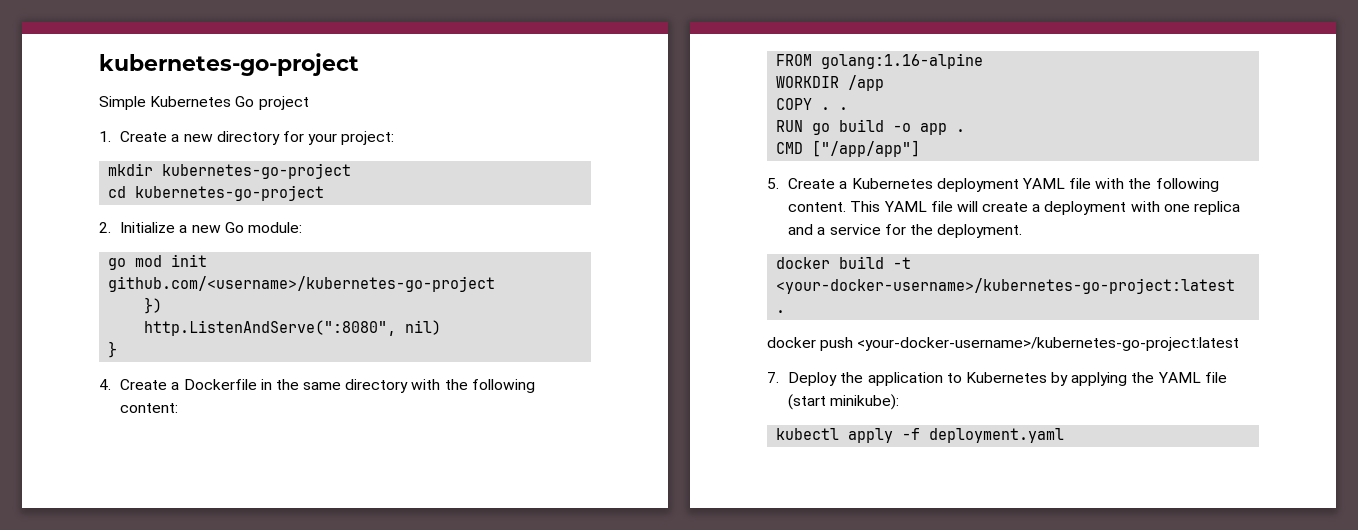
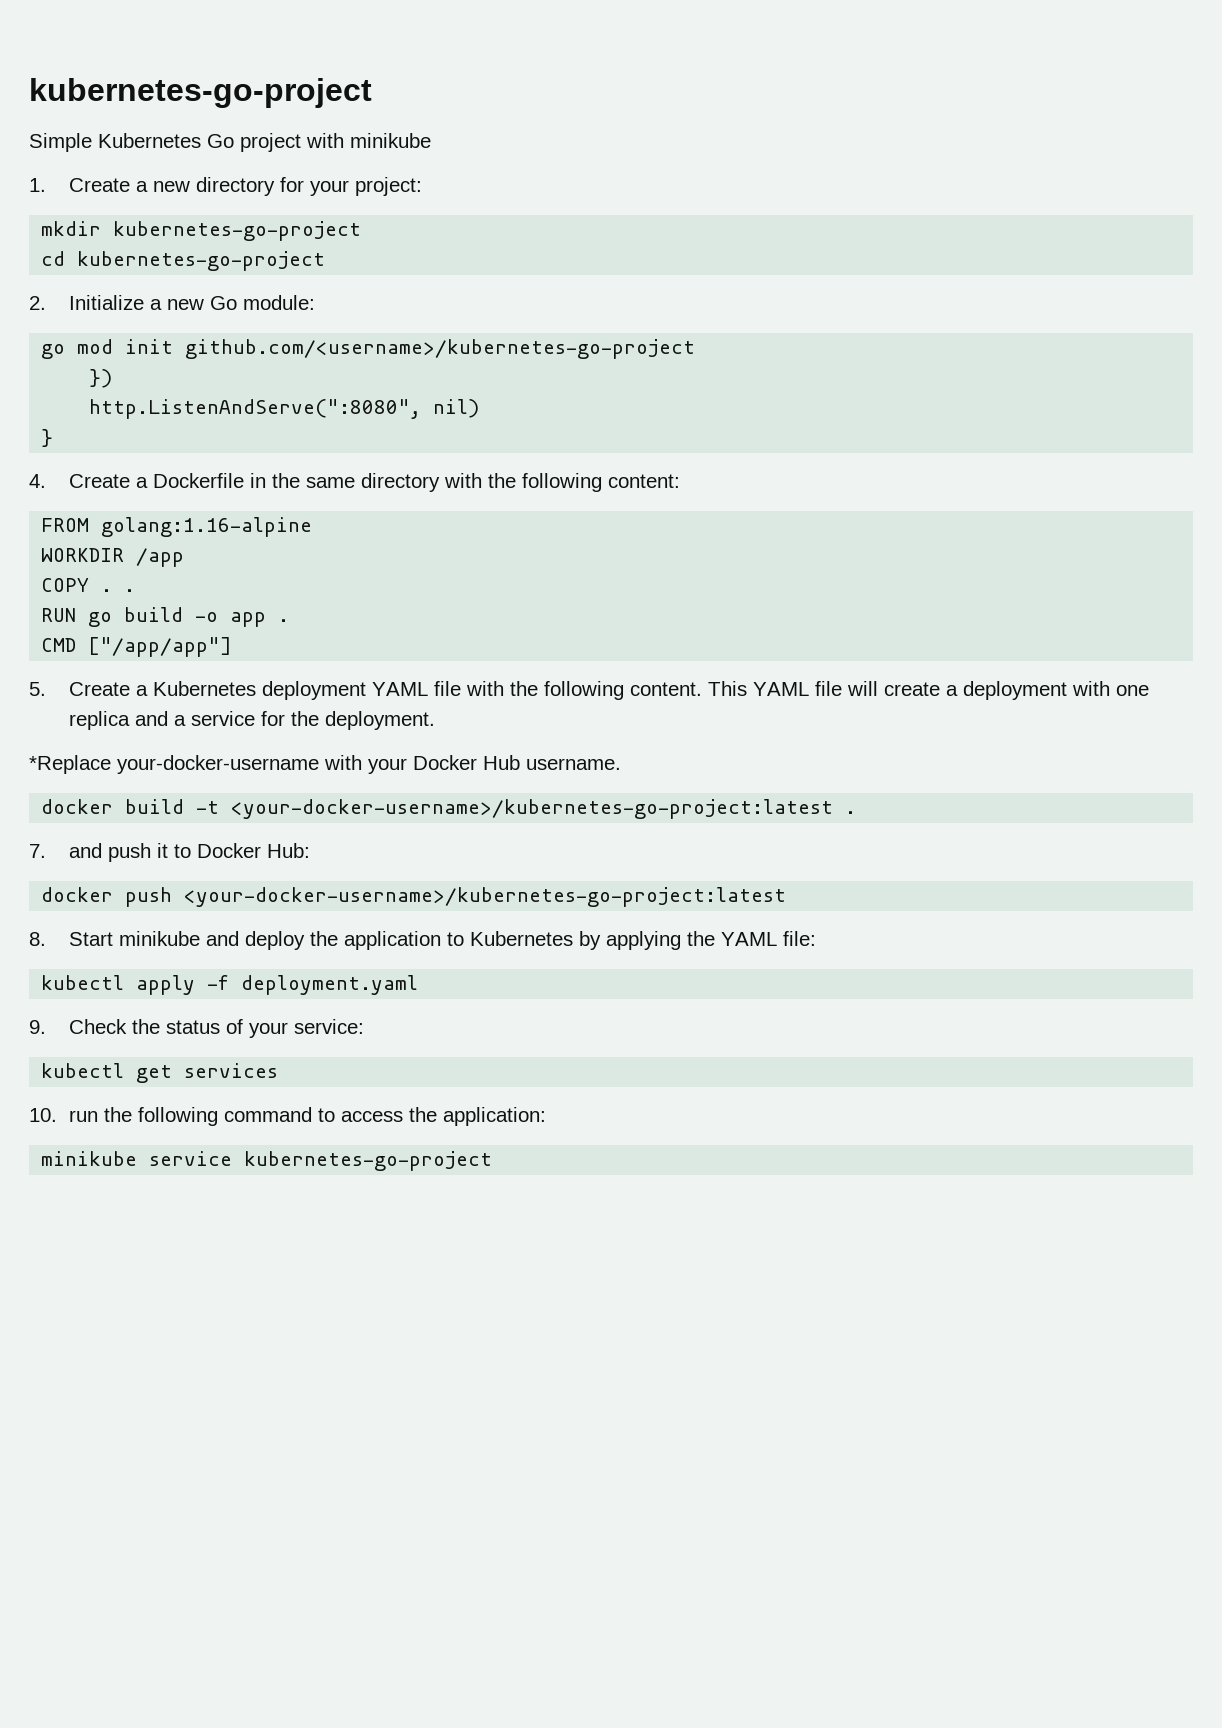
(309, 103) none -> [306,133,431,148] with minikube
(1023, 231) none -> [29,755,621,774] // *Replace your-docker-username with your Docker Hub username.
[767,337,1240,351] [767,372,838,386] docker push <your-docker-username>/kubernetes-go-project:latest // 7. Deploy -> [29,843,310,862] [41,887,787,907] [29,931,305,950] 7. and push it to Docker Hub: // docker push <your-docker-username>/kubernetes-go-project:latest // 8. Start minikube and deploy
[1204,372,1227,383] [788,394,900,410] file (start minikube): -> [782,931,816,946] file:
(1065, 435) none -> [29,1019,364,1038] [41,1063,279,1083] [29,1107,546,1126] [41,1151,493,1171] // 9. Check the status of your service: // kubectl get services // 10. run the following command to access the application: // minikube service kubernetes-go-project

